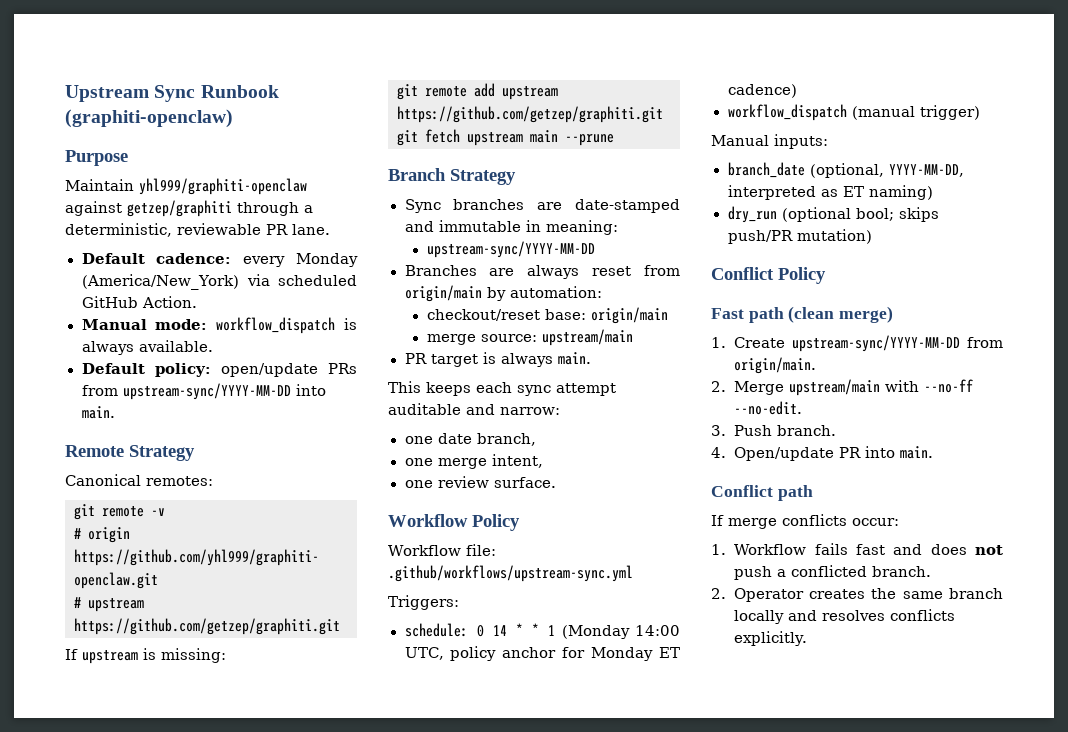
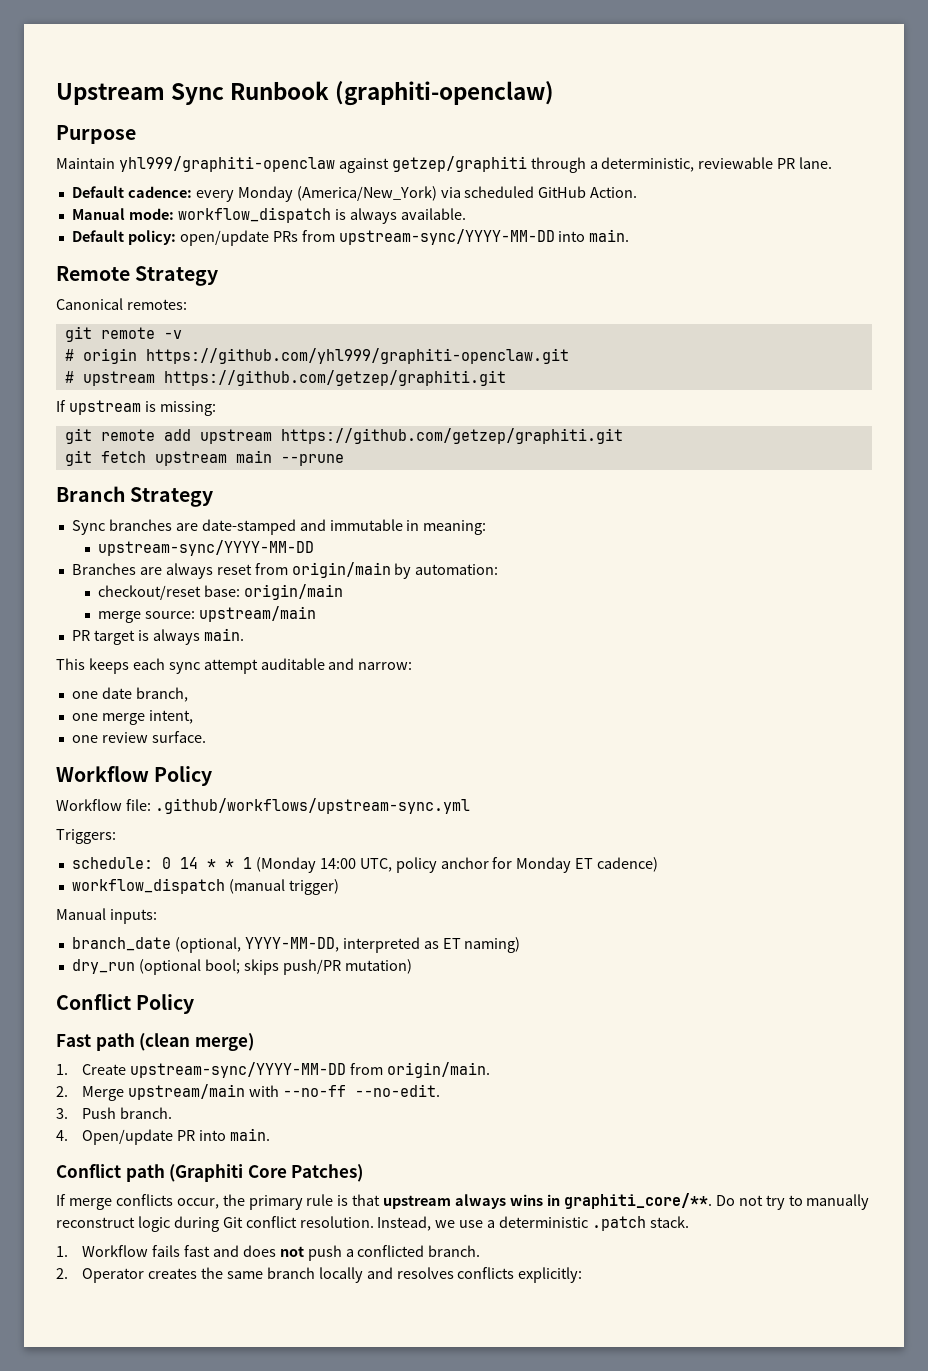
(813, 493) none -> [169,1164,364,1182] (Graphiti Core Patches)
[852,518,899,526] occur: -> [176,1193,870,1210] [56,1216,689,1232] occur, the primary rule is that upstream always wins in graphiti_core/**. Do not try to manually reconstruct logic during Git conflict resolution. Instead, we use a deterministic .patch stack.
[733,631,808,646] explicitly. -> [518,1267,583,1283] explicitly:

